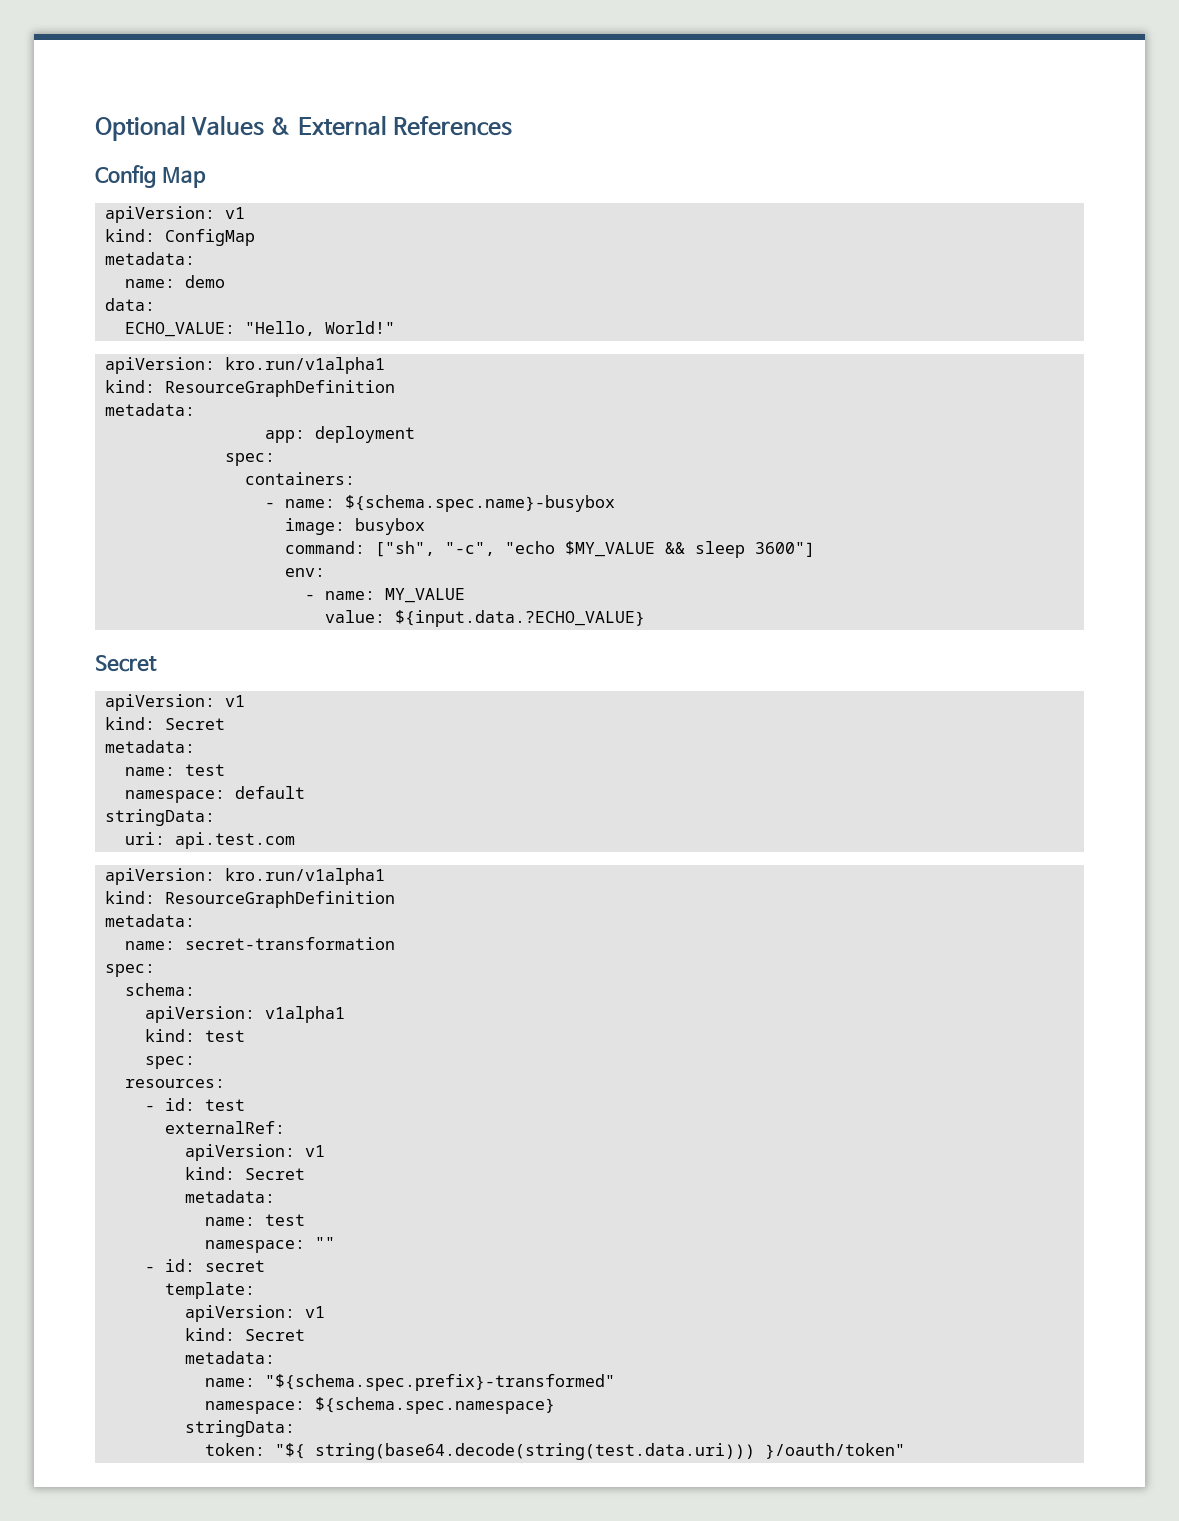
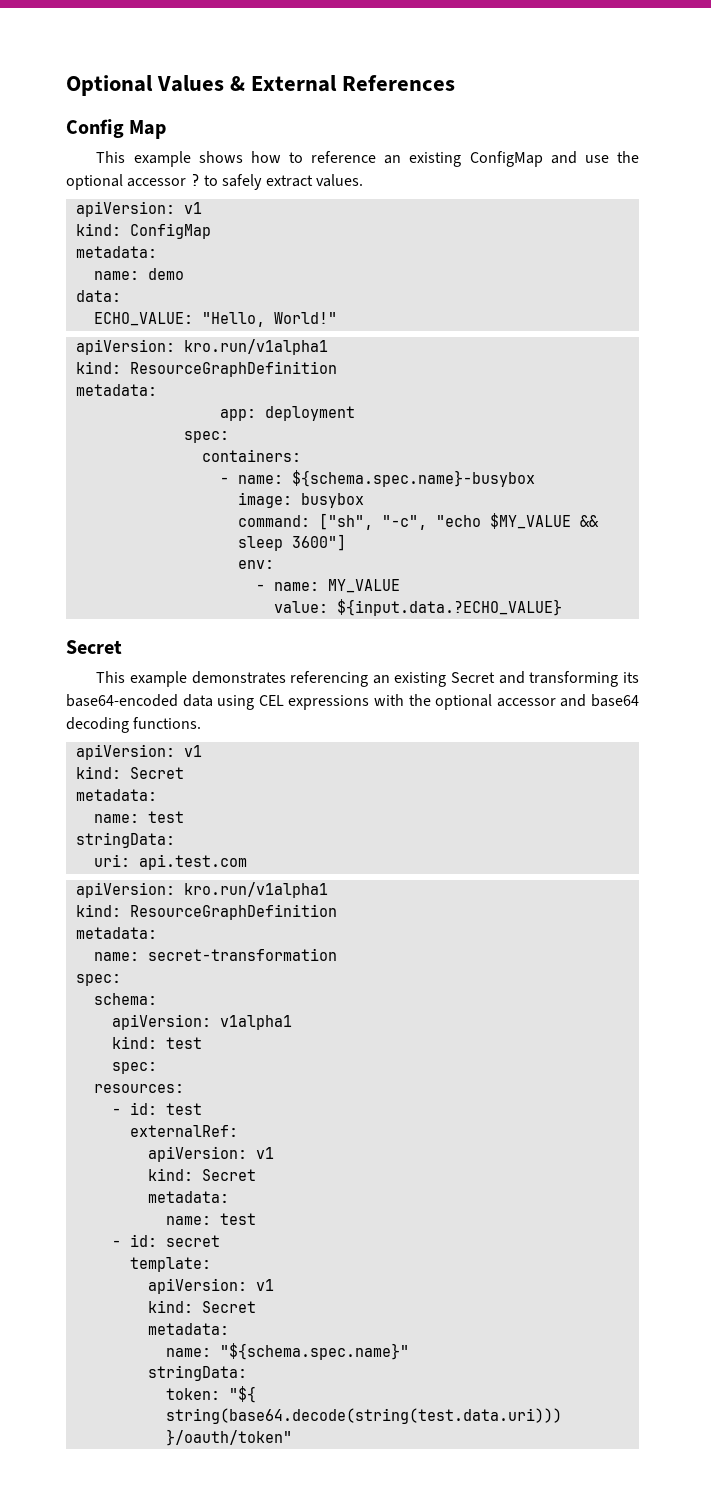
(206, 177) none -> [96,151,639,167] [66,174,363,190] // This example shows how to reference an existing ConfigMap and use the optional accessor ? to safely extract values.
[104,694,245,711] [104,717,225,730] [104,740,195,753] [124,764,225,776] [124,786,305,803] // apiVersion: v1 // kind: Secret // metadata: // name: test // namespace: default -> [96,671,639,687] [66,694,640,710] [66,717,202,733] [75,744,202,760] [75,766,184,779] [75,789,157,801] [93,811,184,823] // This example demonstrates referencing an existing Secret and transforming its base64-encoded data using CEL expressions with the optional accessor and base64 decoding functions. // apiVersion: v1 // kind: Secret // metadata: // name: test
[204,1237,335,1253] // namespace: "" -> (256, 1219) none
[264,1374,615,1391] [204,1397,555,1414] "${schema.spec.prefix}-transformed" // namespace: ${schema.spec.namespace} -> [219,1343,409,1360] "${schema.spec.name}"

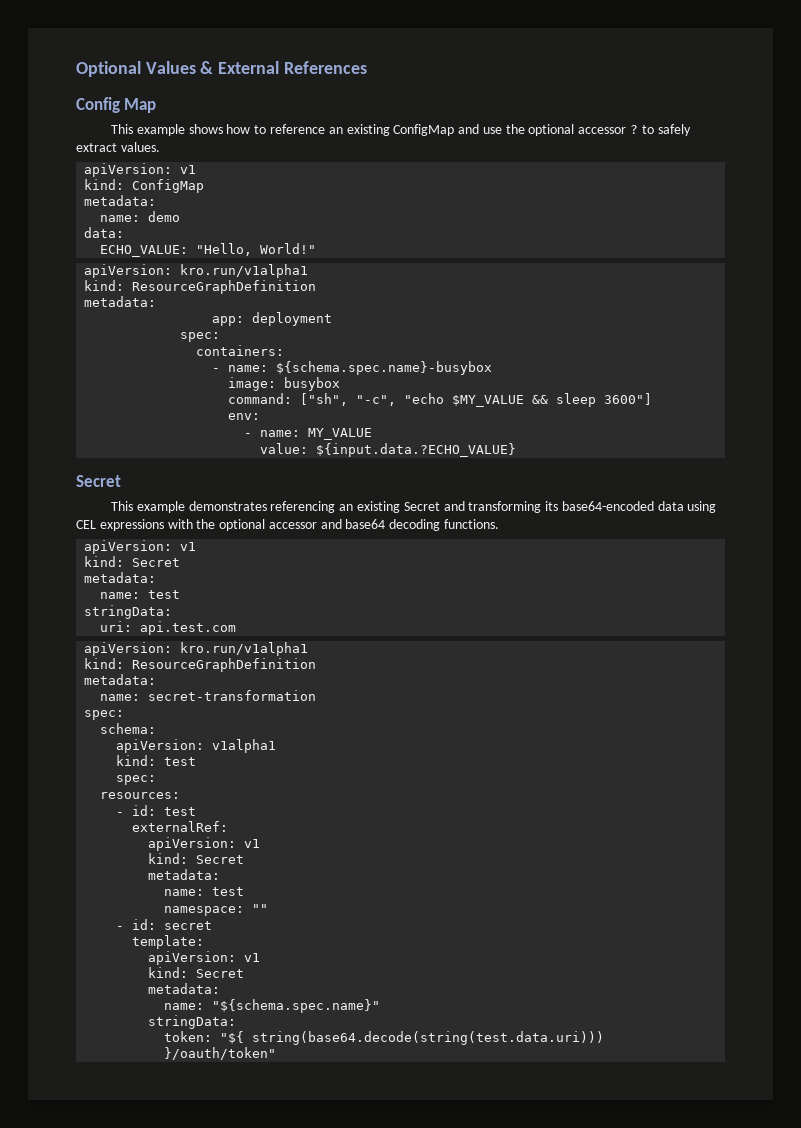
(256, 1219) none -> [164,904,269,916] // namespace: ""

